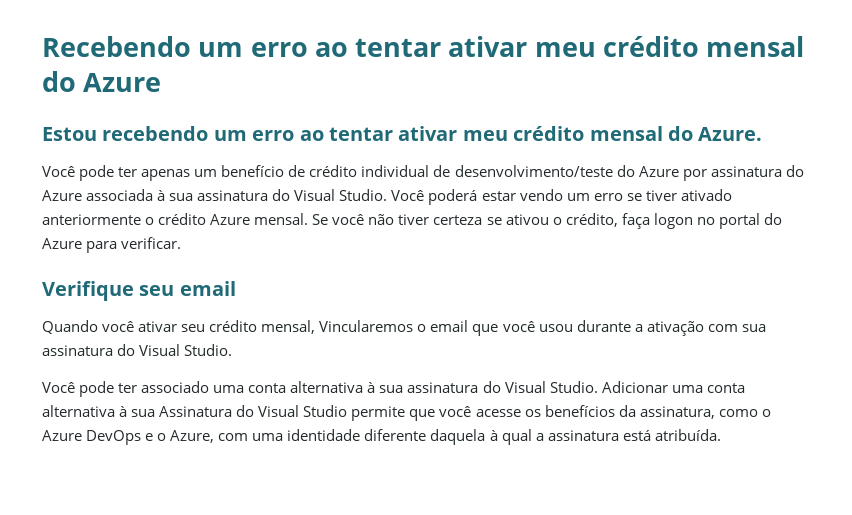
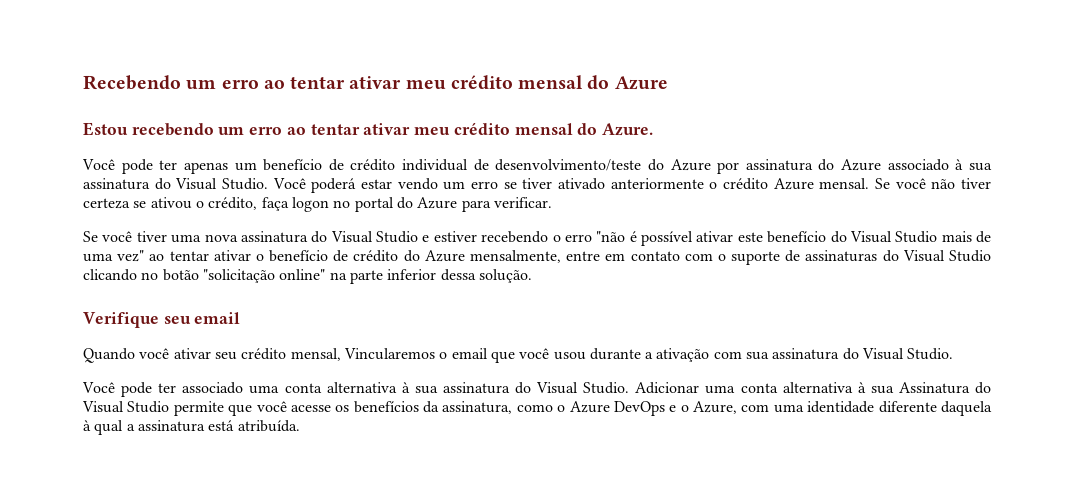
[86,189,154,201] associada -> [887,159,949,171] associado
(182, 243) none -> [83,231,991,246] [83,250,991,265] [83,269,532,284] // Se você tiver uma nova assinatura do Visual Studio e estiver recebendo o erro "não é possível ativar este benefício do Visual Studio mais de uma vez" ao tentar ativar o benefício de crédito do Azure mensalmente, entre em contato com o suporte de assinaturas do Visual Studio clicando no botão "solicitação online" na parte inferior dessa solução.

